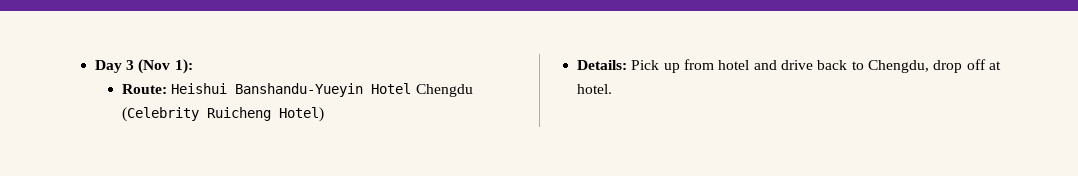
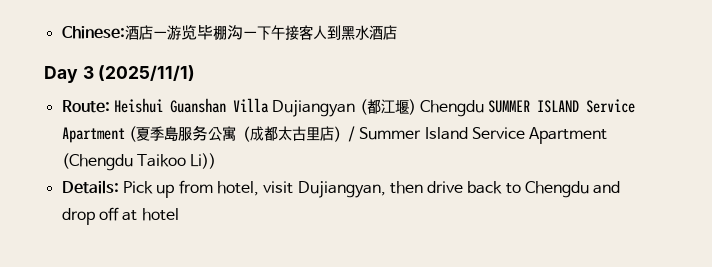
[95,59,193,74] [122,83,473,97] [122,107,325,122] Day 3 (Nov 1): // Route: Heishui Banshandu-Yueyin Hotel Chengdu (Celebrity Ruicheng Hotel) -> [61,24,397,40] [44,65,196,83] [61,98,636,117] [61,125,608,144] [61,153,217,171] Chinese:酒店一游览毕棚沟一下午接客人到黑水酒店 // Day 3 (2025/11/1) // Route: Heishui Guanshan Villa Dujiangyan (都江堰) Chengdu SUMMER ISLAND Service Apartment (夏季島服务公寓（成都太古里店）/ Summer Island Service Apartment (Chengdu Taikoo Li))
[718,60,777,70] hotel and -> [216,181,423,198] hotel, visit Dujiangyan, then
[868,60,930,73] Chengdu, -> [525,181,621,198] Chengdu and
[577,84,613,94] hotel. -> [141,208,179,221] hotel

